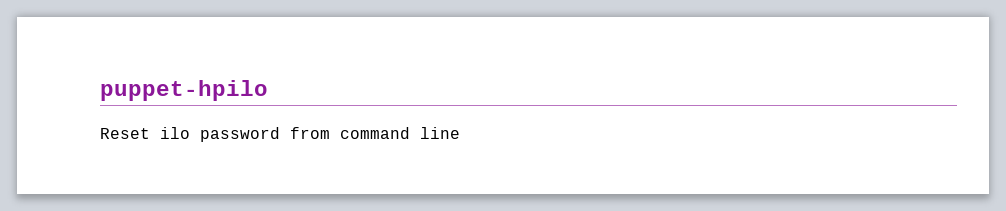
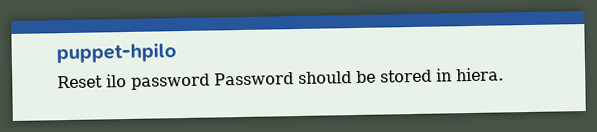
[290,127,460,139] from command line -> [214,67,504,86] Password should be stored in hiera.

